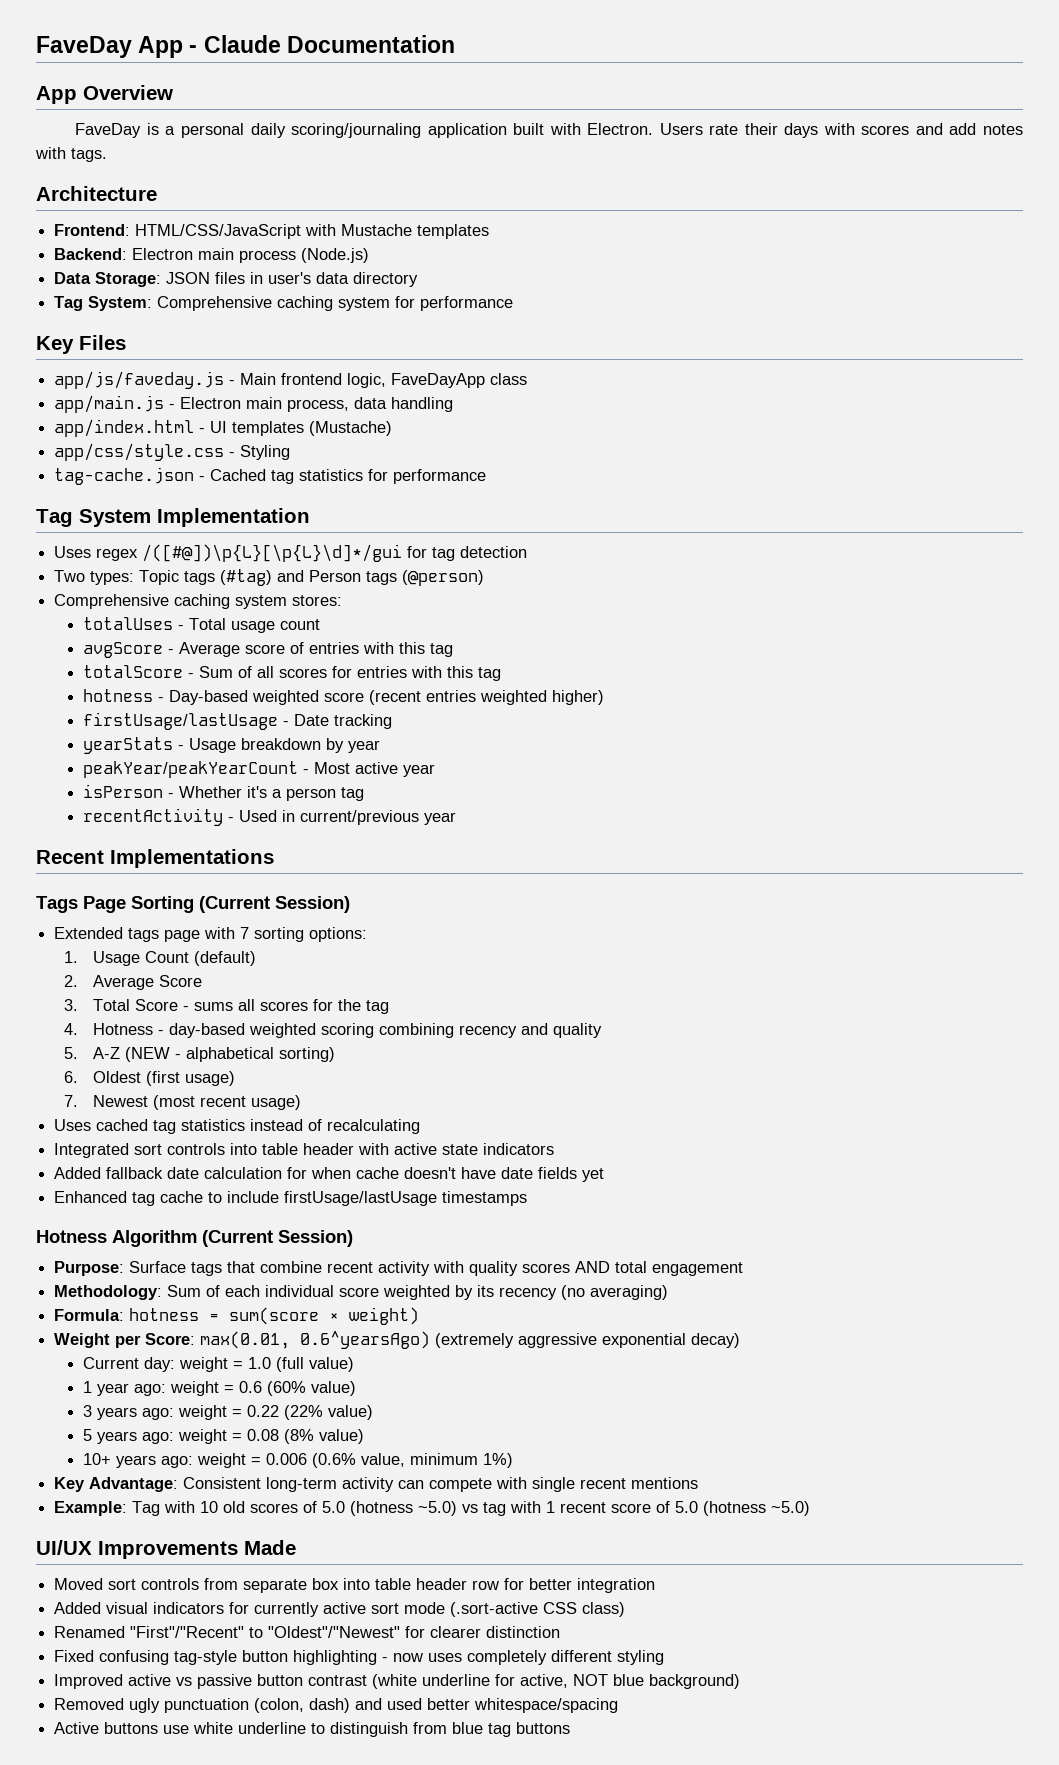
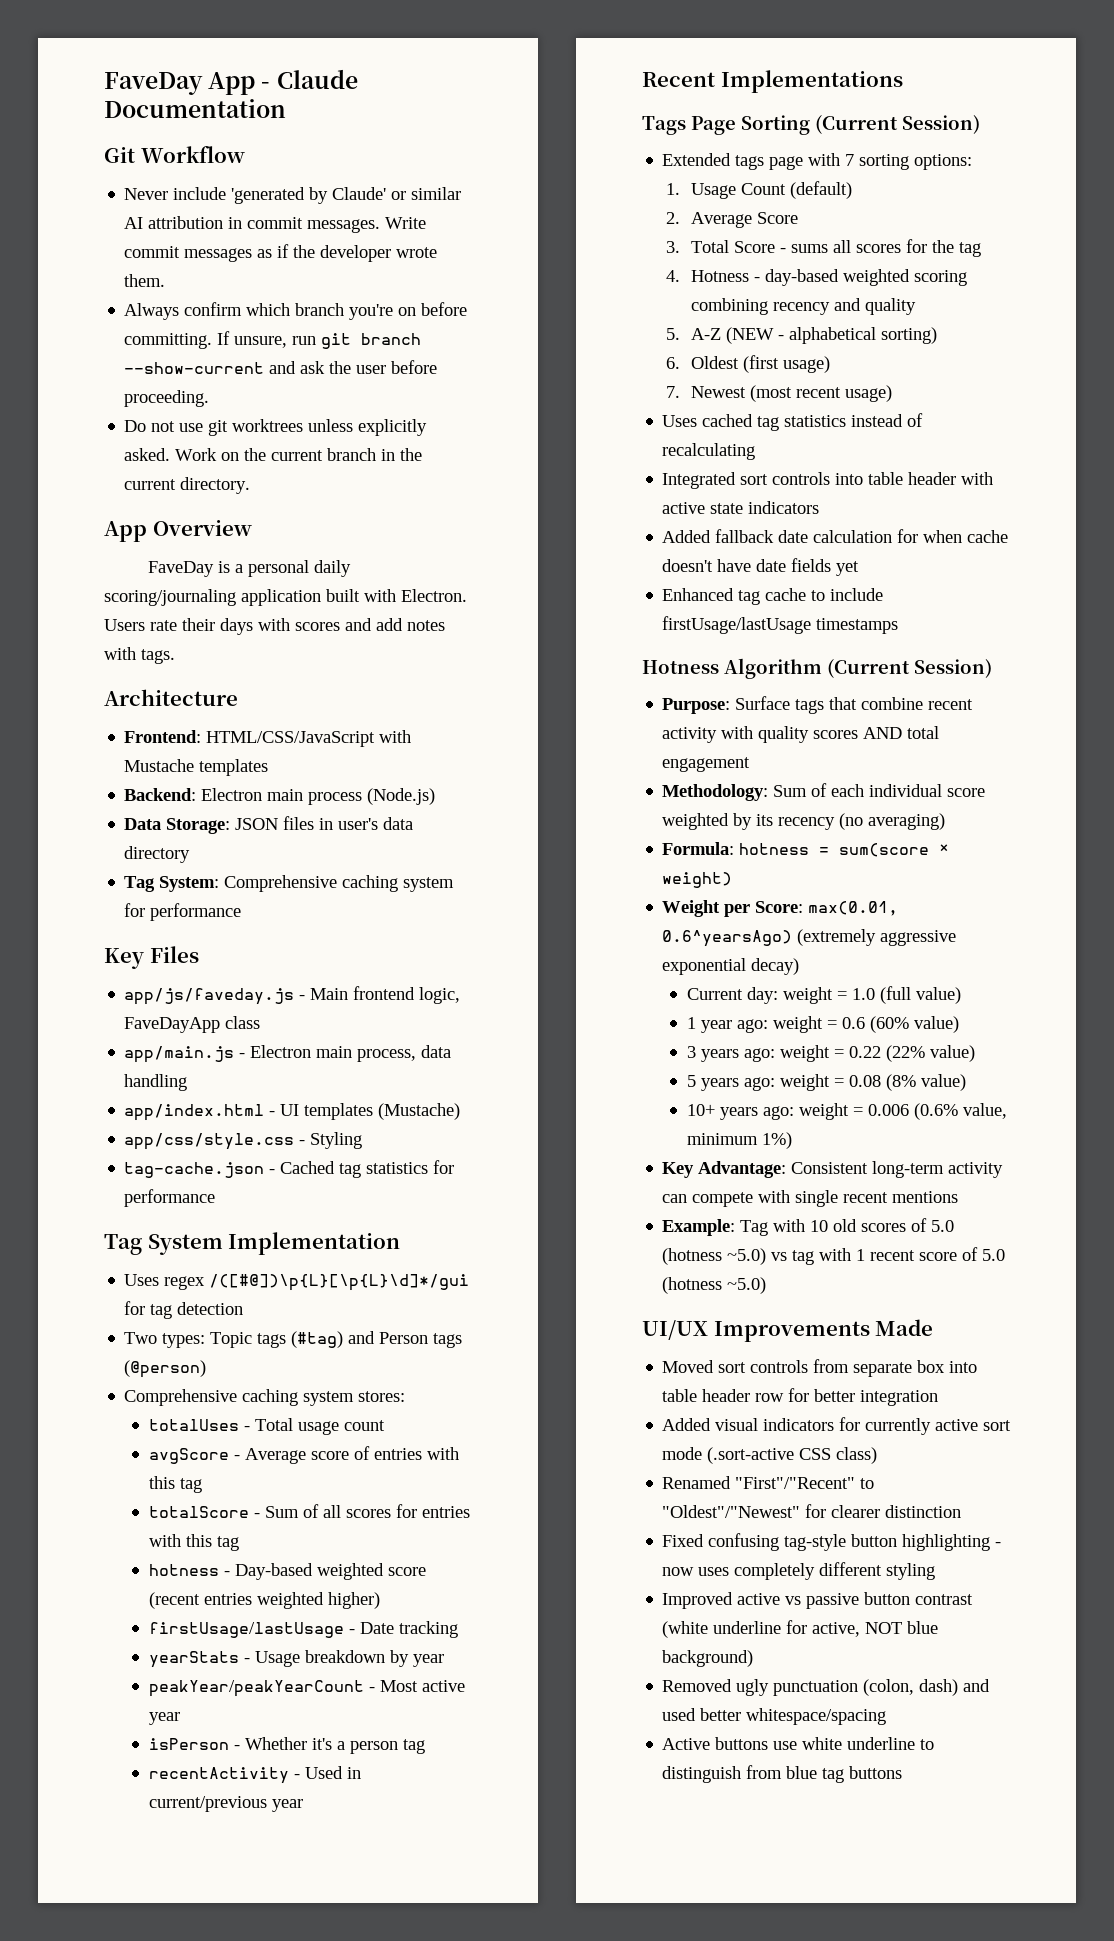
(455, 44) none -> [104,146,245,163] [124,187,462,204] [124,216,427,233] [124,244,438,262] [124,274,166,287] [124,302,468,320] [124,331,422,349] [124,360,438,374] [124,390,210,407] [124,419,428,436] [124,448,423,461] [124,477,251,494] // Git Workflow // Never include 'generated by Claude' or similar AI attribution in commit messages. Write commit messages as if the developer wrote them. // Always confirm which branch you're on before committing. If unsure, run git branch --show-current and ask the user before proceeding. // Do not use git worktrees unless explicitly asked. Work on the current branch in the current directory.

